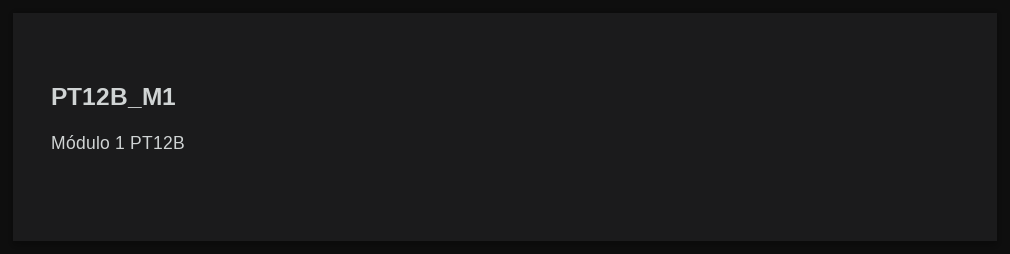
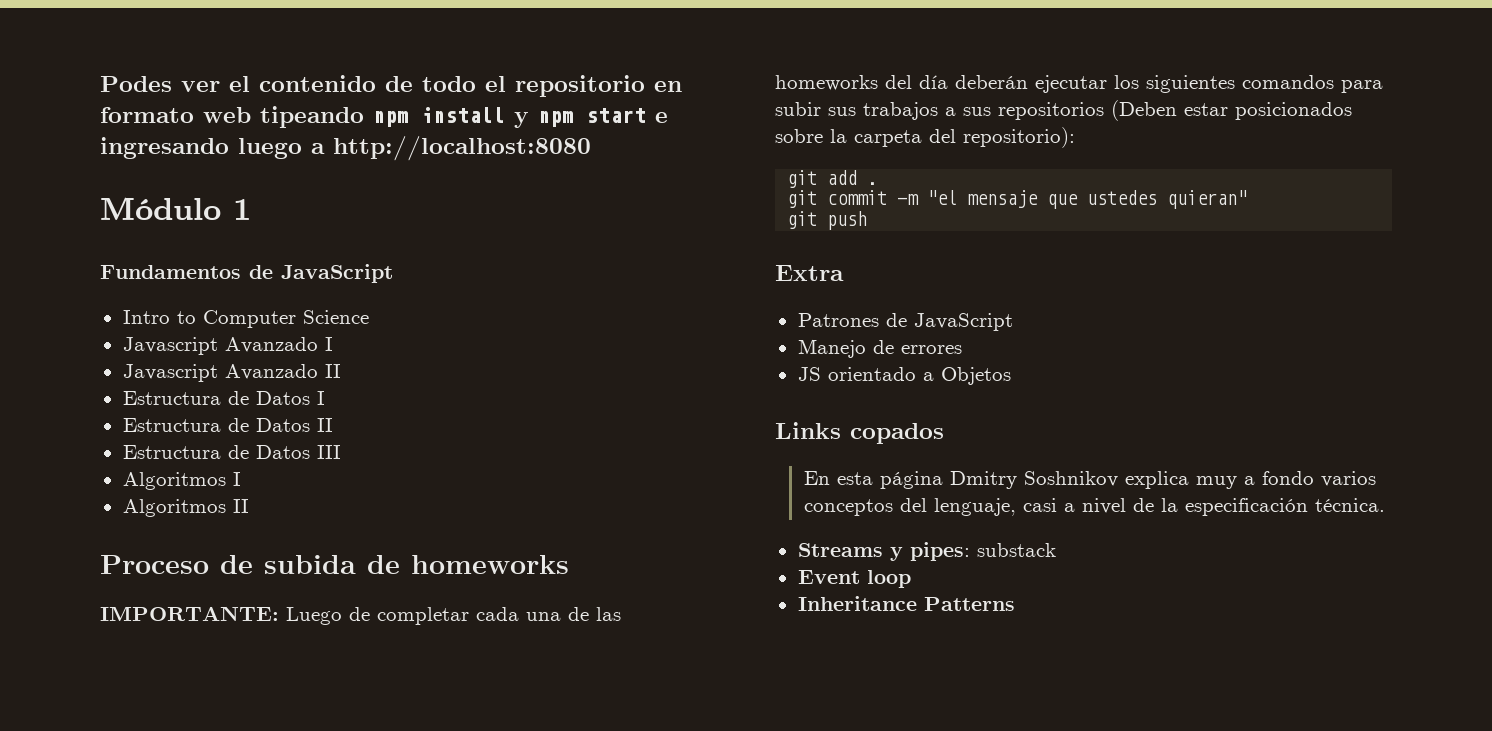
[51,88,176,108] [51,135,185,149] PT12B_M1 // Módulo 1 PT12B -> [100,75,682,97] [100,106,668,128] [100,136,591,161] [100,197,251,220] [100,264,393,283] [122,310,369,328] [122,337,333,355] [122,364,341,382] [122,391,325,405] [122,418,333,432] [122,445,341,459] [122,472,241,490] [122,499,249,517] [100,555,569,574] [100,606,621,625] [775,75,1383,93] [775,100,1352,121] [775,127,1075,148] [787,170,878,188] [787,190,1248,209] [787,211,868,230] [775,265,844,281] [797,313,1013,331] [797,339,962,358] [797,367,1011,385] [775,422,944,444] [803,471,1376,489] [803,498,1385,516] [797,542,1056,561] [797,570,911,588] [797,596,1015,611] Podes ver el contenido de todo el repositorio en formato web tipeando npm install y npm start e ingresando luego a http://localhost:8080 // Módulo 1 // Fundamentos de JavaScript // Intro to Computer Science // Javascript Avanzado I // Javascript Avanzado II // Estructura de Datos I // Estructura de Datos II // Estructura de Datos III // Algoritmos I // Algoritmos II // Proceso de subida de homeworks // IMPORTANTE: Luego de completar cada una de las homeworks del día deberán ejecutar los siguientes comandos para subir sus trabajos a sus repositorios (Deben estar posicionados sobre la carpeta del repositorio): // git add . // git commit -m "el mensaje que ustedes quieran" // git push // Extra // Patrones de JavaScript // Manejo de errores // JS orientado a Objetos // Links copados // En esta página Dmitry Soshnikov explica muy a fondo varios conceptos del lenguaje, casi a nivel de la especificación técnica. // Streams y pipes: substack // Event loop // Inheritance Patterns

